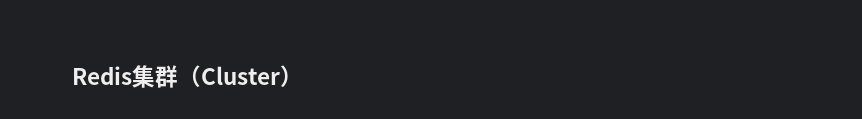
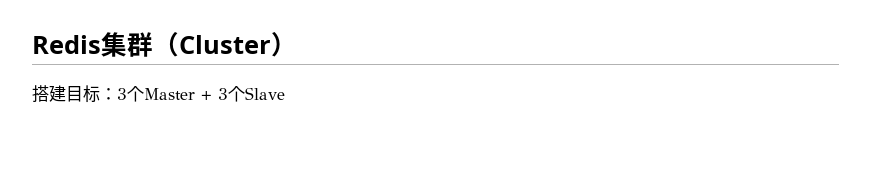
(303, 76) none -> [32,85,285,103] // 搭建目标：3个Master + 3个Slave

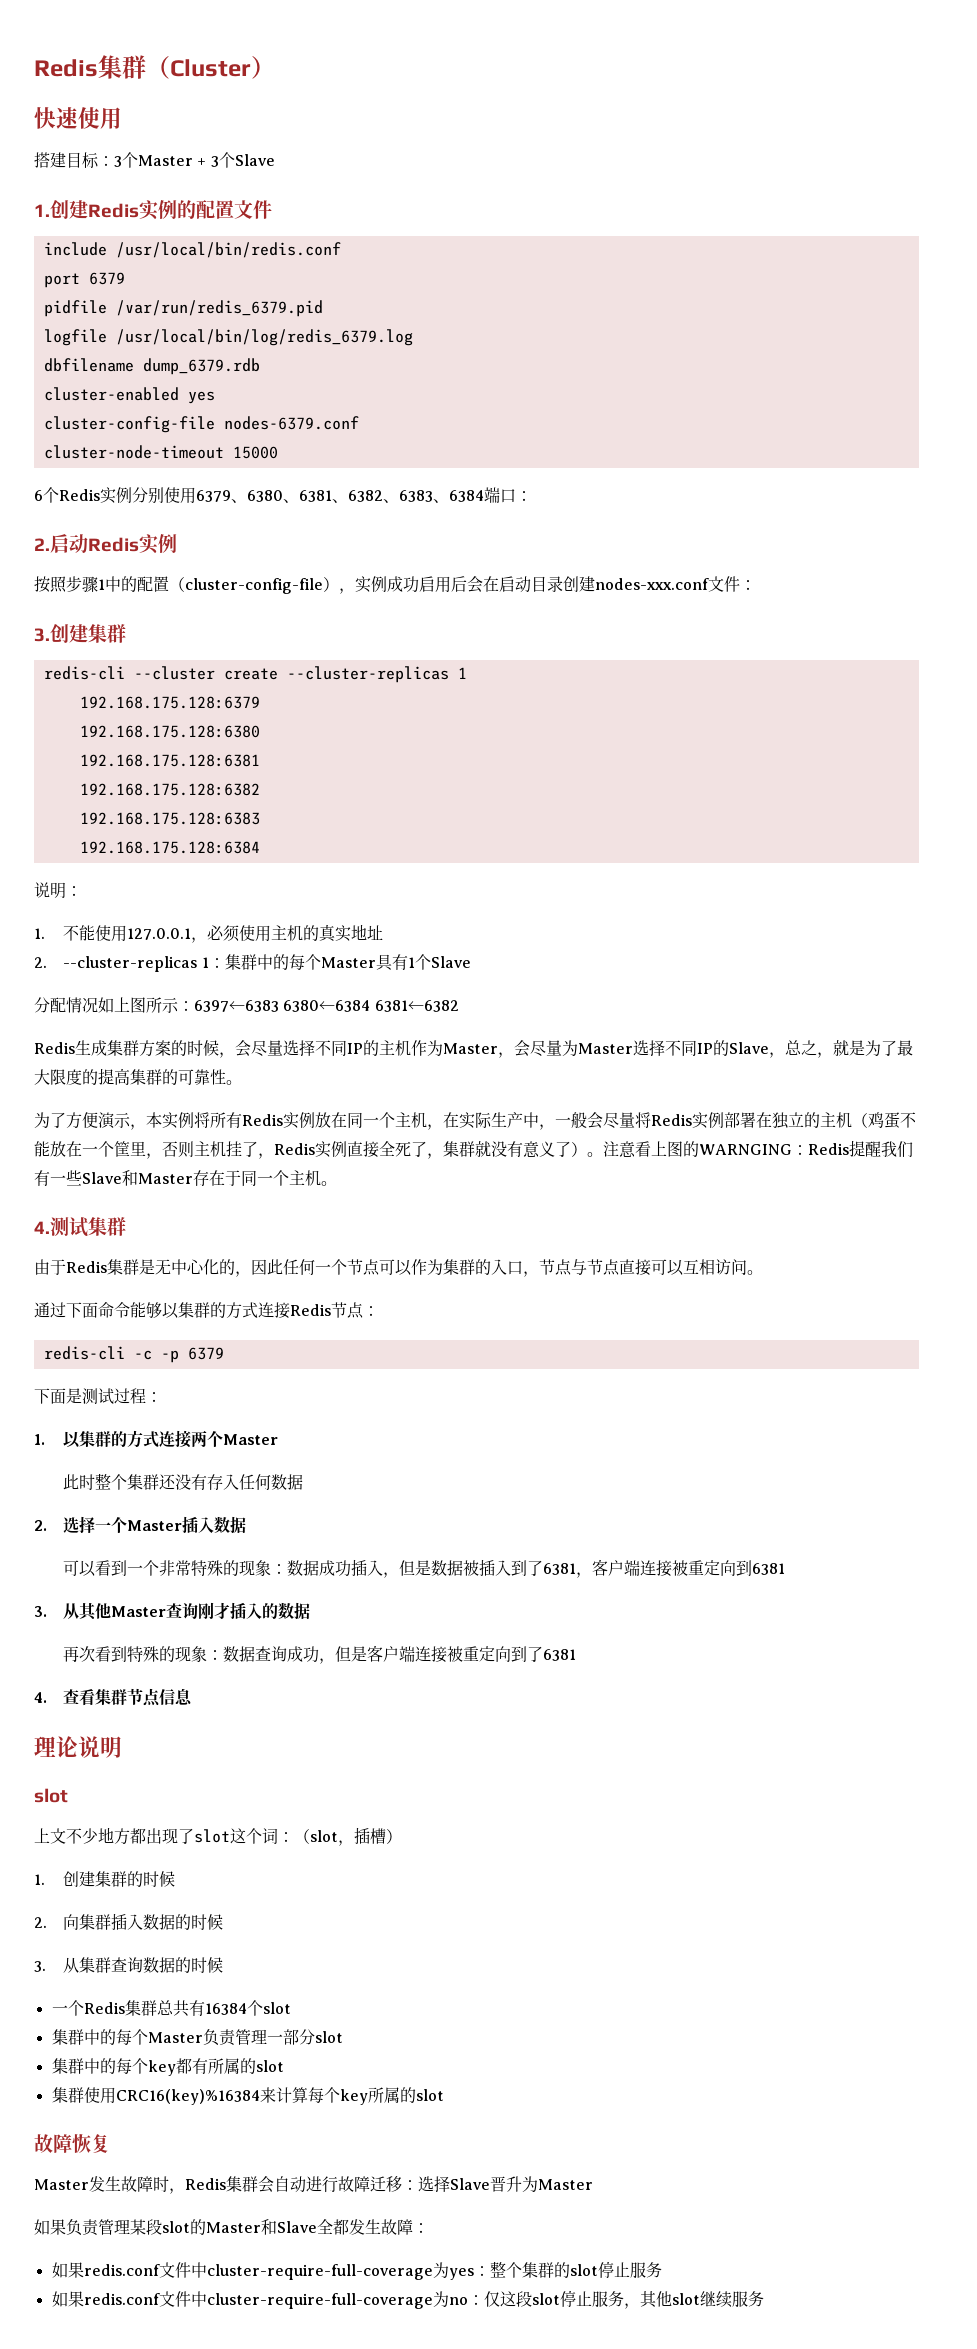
(297, 44) none -> [34,107,122,129] // 快速使用
(285, 93) none -> [34,199,272,220] [43,242,341,258] [43,272,125,288] [43,300,323,317] [43,329,413,346] [43,358,260,375] [43,387,215,404] [43,416,359,433] [43,445,278,459] [34,487,532,504] [34,534,177,554] [34,576,756,594] [34,623,126,643] [43,666,467,683] [79,696,260,709] [79,725,260,738] [79,754,260,767] [79,783,260,796] [79,812,260,825] [79,841,260,854] [34,882,82,899] [34,924,384,943] [34,954,471,972] [34,997,459,1013] [34,1040,913,1058] [34,1068,242,1085] [34,1112,916,1130] [34,1140,913,1159] [34,1170,337,1186] [34,1217,126,1237] [34,1259,763,1277] [34,1302,379,1319] [43,1346,224,1363] [34,1388,162,1404] [34,1430,279,1448] [63,1473,304,1490] [34,1516,247,1534] [63,1559,786,1578] [34,1602,311,1621] [63,1645,577,1664] [34,1688,193,1706] [34,1736,122,1758] [34,1788,68,1803] [34,1827,402,1846] [34,1871,176,1887] [34,1913,224,1930] [34,1957,224,1973] [51,2000,291,2017] [51,2029,343,2046] [51,2058,284,2076] [51,2087,444,2105] [34,2134,110,2153] [34,2176,593,2194] [34,2219,429,2236] [51,2261,662,2280] [51,2290,764,2309] // 1.创建Redis实例的配置文件 // include /usr/local/bin/redis.conf // port 6379 // pidfile /var/run/redis_6379.pid // logfile /usr/local/bin/log/redis_6379.log // dbfilename dump_6379.rdb // cluster-enabled yes // cluster-config-file nodes-6379.conf // cluster-node-timeout 15000 // 6个Redis实例分别使用6379、6380、6381、6382、6383、6384端口： // 2.启动Redis实例 // 按照步骤1中的配置（cluster-config-file），实例成功启用后会在启动目录创建nodes-xxx.conf文件： // 3.创建集群 // redis-cli --cluster create --cluster-replicas 1 // 192.168.175.128:6379 // 192.168.175.128:6380 // 192.168.175.128:6381 // 192.168.175.128:6382 // 192.168.175.128:6383 // 192.168.175.128:6384 // 说明： // 1.不能使用127.0.0.1，必须使用主机的真实地址 // 2. --cluster-replicas 1：集群中的每个Master具有1个Slave // 分配情况如上图所示：6397←6383 6380←6384 6381←6382 // Redis生成集群方案的时候，会尽量选择不同IP的主机作为Master，会尽量为Master选择不同IP的Slave，总之，就是为了最大限度的提高集群的可靠性。 // 为了方便演示，本实例将所有Redis实例放在同一个主机，在实际生产中，一般会尽量将Redis实例部署在独立的主机（鸡蛋不能放在一个筐里，否则主机挂了，Redis实例直接全死了，集群就没有意义了）。注意看上图的WARNGING：Redis提醒我们有一些Slave和Master存在于同一个主机。 // 4.测试集群 // 由于Redis集群是无中心化的，因此任何一个节点可以作为集群的入口，节点与节点直接可以互相访问。 // 通过下面命令能够以集群的方式连接Redis节点： // redis-cli -c -p 6379 // 下面是测试过程： // 1.以集群的方式连接两个Master // 此时整个集群还没有存入任何数据 // 2.选择一个Master插入数据 // 可以看到一个非常特殊的现象：数据成功插入，但是数据被插入到了6381，客户端连接被重定向到6381 // 3.从其他Master查询刚才插入的数据 // 再次看到特殊的现象：数据查询成功，但是客户端连接被重定向到了6381 // 4.查看集群节点信息 // 理论说明 // slot // 上文不少地方都出现了slot这个词：（slot，插槽） // 1.创建集群的时候 // 2.向集群插入数据的时候 // 3.从集群查询数据的时候 // 一个Redis集群总共有16384个slot // 集群中的每个Master负责管理一部分slot // 集群中的每个key都有所属的slot // 集群使用CRC16(key)%16384来计算每个key所属的slot // 故障恢复 // Master发生故障时，Redis集群会自动进行故障迁移：选择Slave晋升为Master // 如果负责管理某段slot的Master和Slave全都发生故障： // 如果redis.conf文件中cluster-require-full-coverage为yes：整个集群的slot停止服务 // 如果redis.conf文件中cluster-require-full-coverage为no：仅这段slot停止服务，其他slot继续服务

